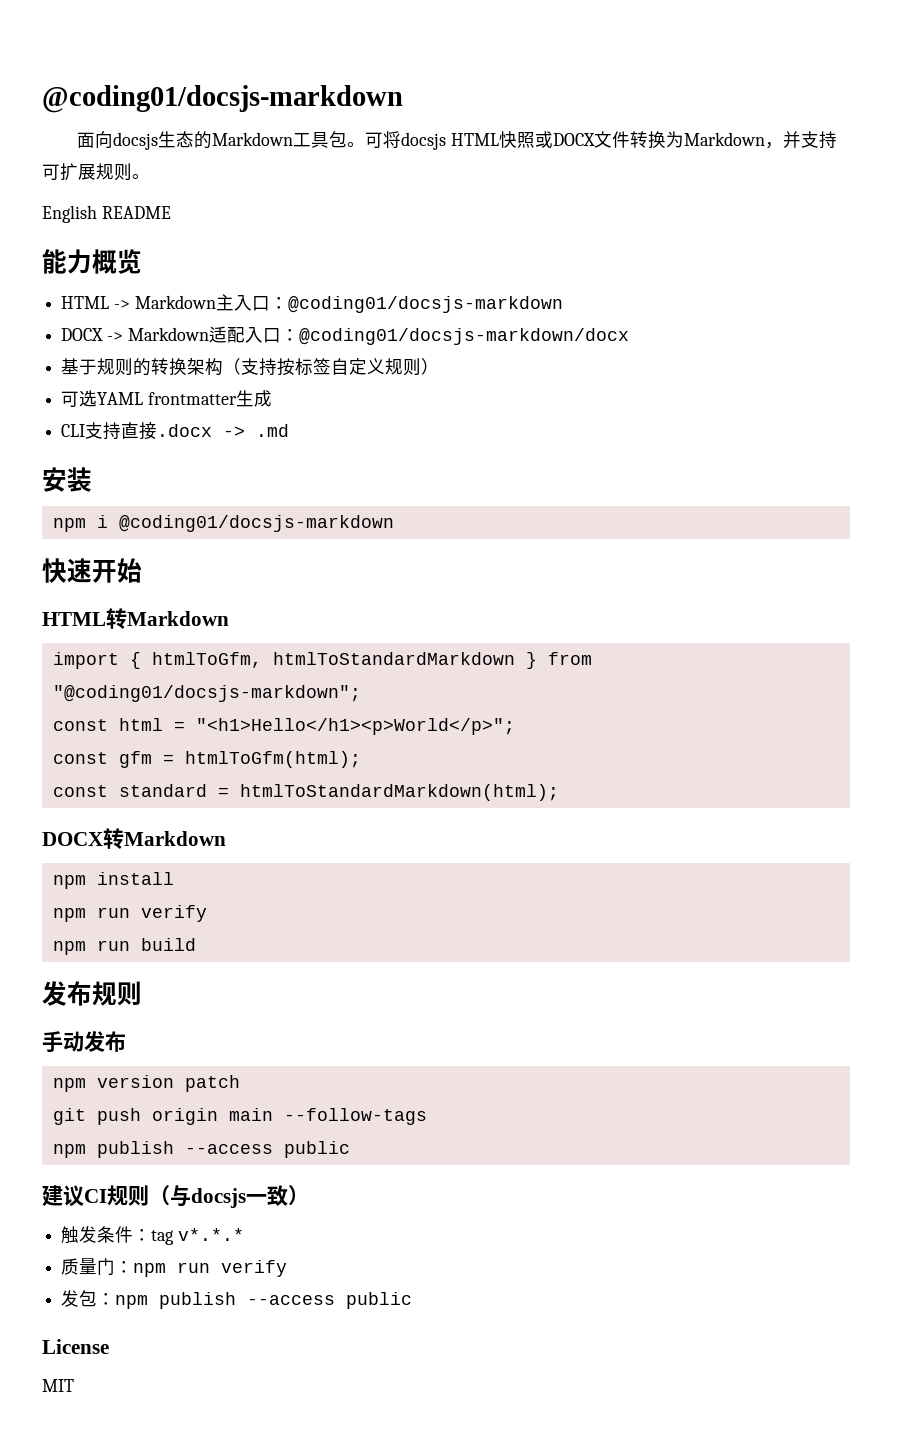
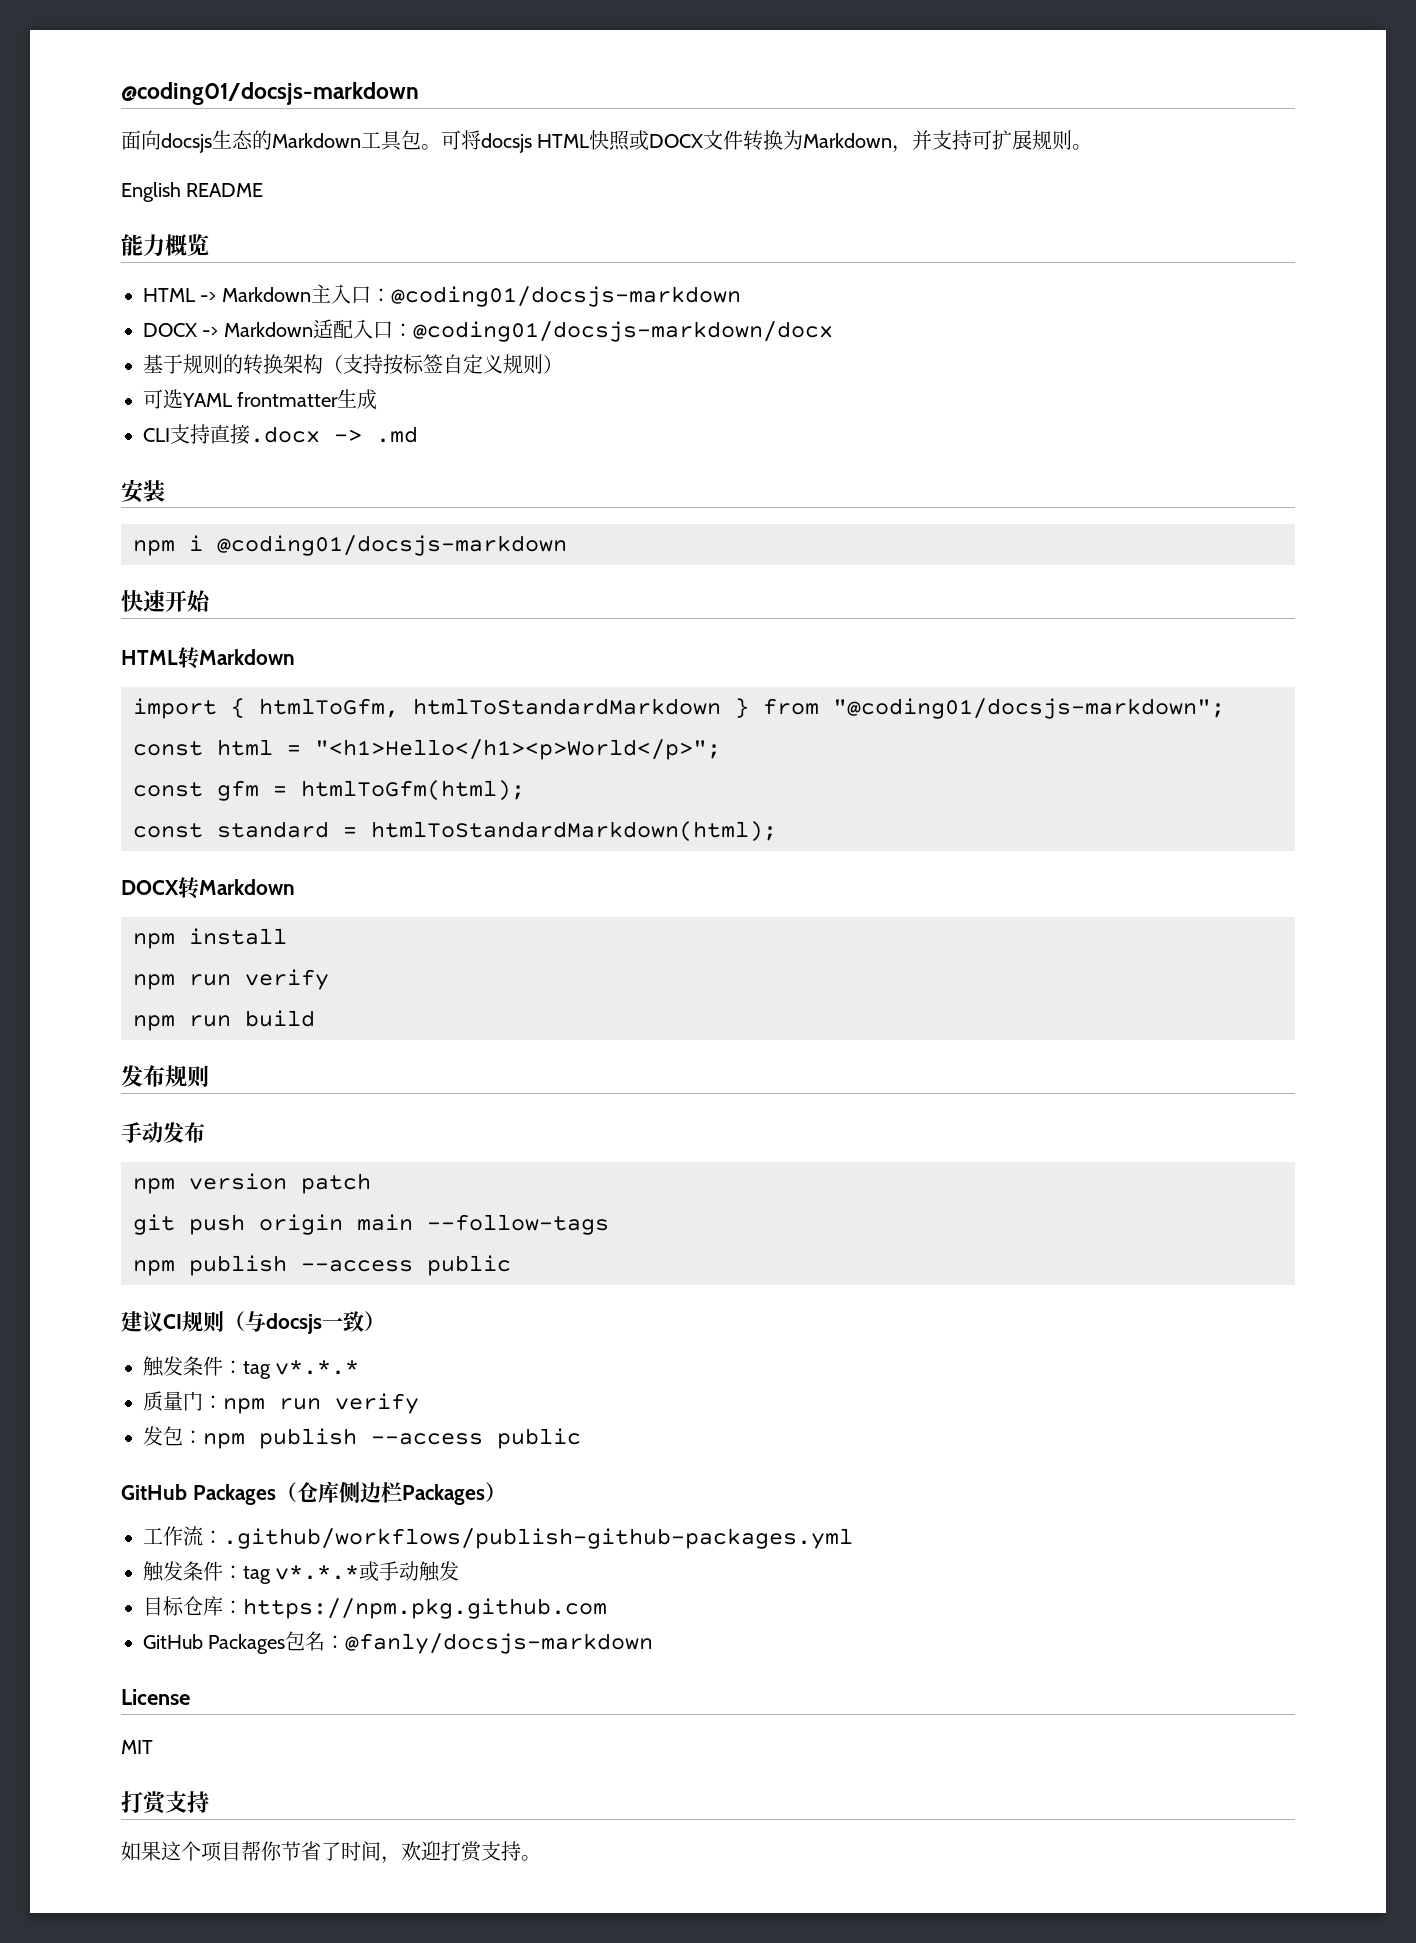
[42,1339,109,1354] [42,1379,74,1392] License // MIT -> [121,1481,506,1505] [143,1526,853,1549] [143,1561,460,1584] [143,1596,607,1619] [143,1631,654,1654] [121,1689,190,1705] [121,1740,153,1754] [121,1791,209,1815] [121,1841,541,1864] GitHub Packages（仓库侧边栏Packages） // 工作流：.github/workflows/publish-github-packages.yml // 触发条件：tag v*.*.*或手动触发 // 目标仓库：https://npm.pkg.github.com // GitHub Packages包名：@fanly/docsjs-markdown // License // MIT // 打赏支持 // 如果这个项目帮你节省了时间，欢迎打赏支持。

